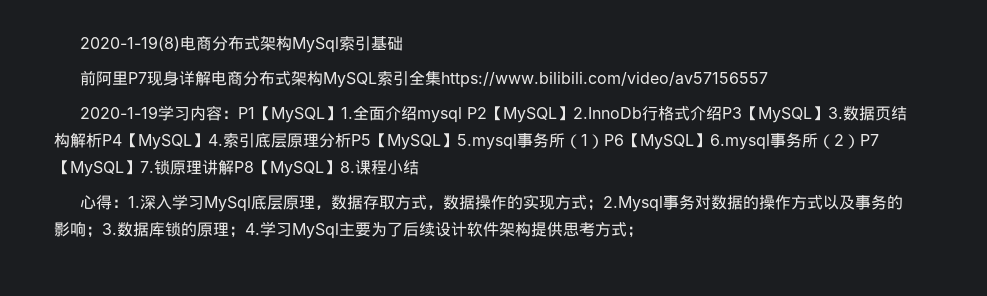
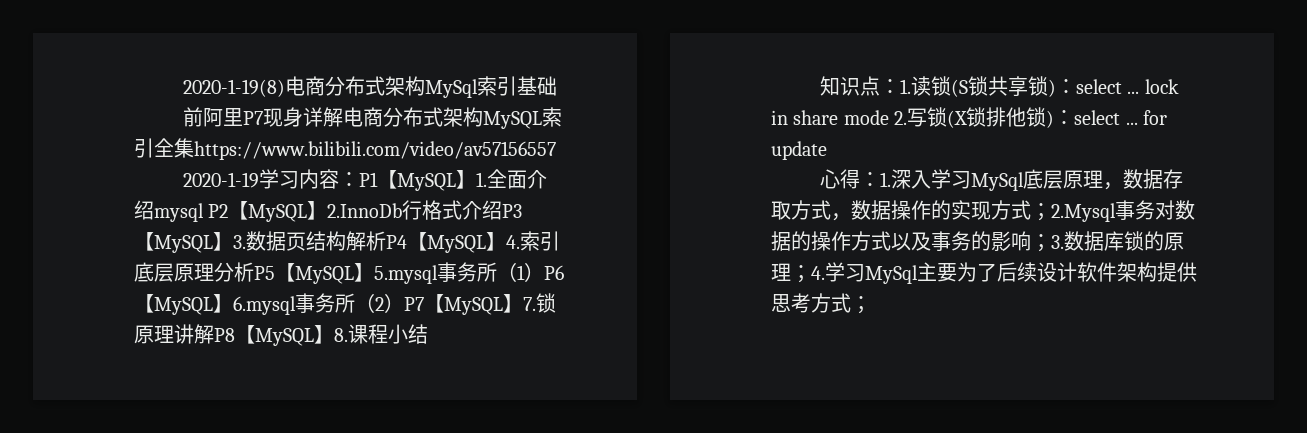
(419, 167) none -> [820,76,1179,97] [771,107,1167,128] [771,141,827,160] // 知识点：1.读锁(S锁共享锁)：select ... lock in share mode 2.写锁(X锁排他锁)：select ... for update

